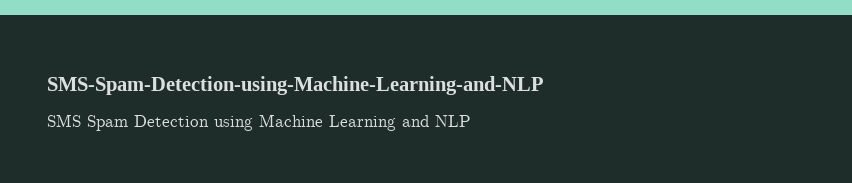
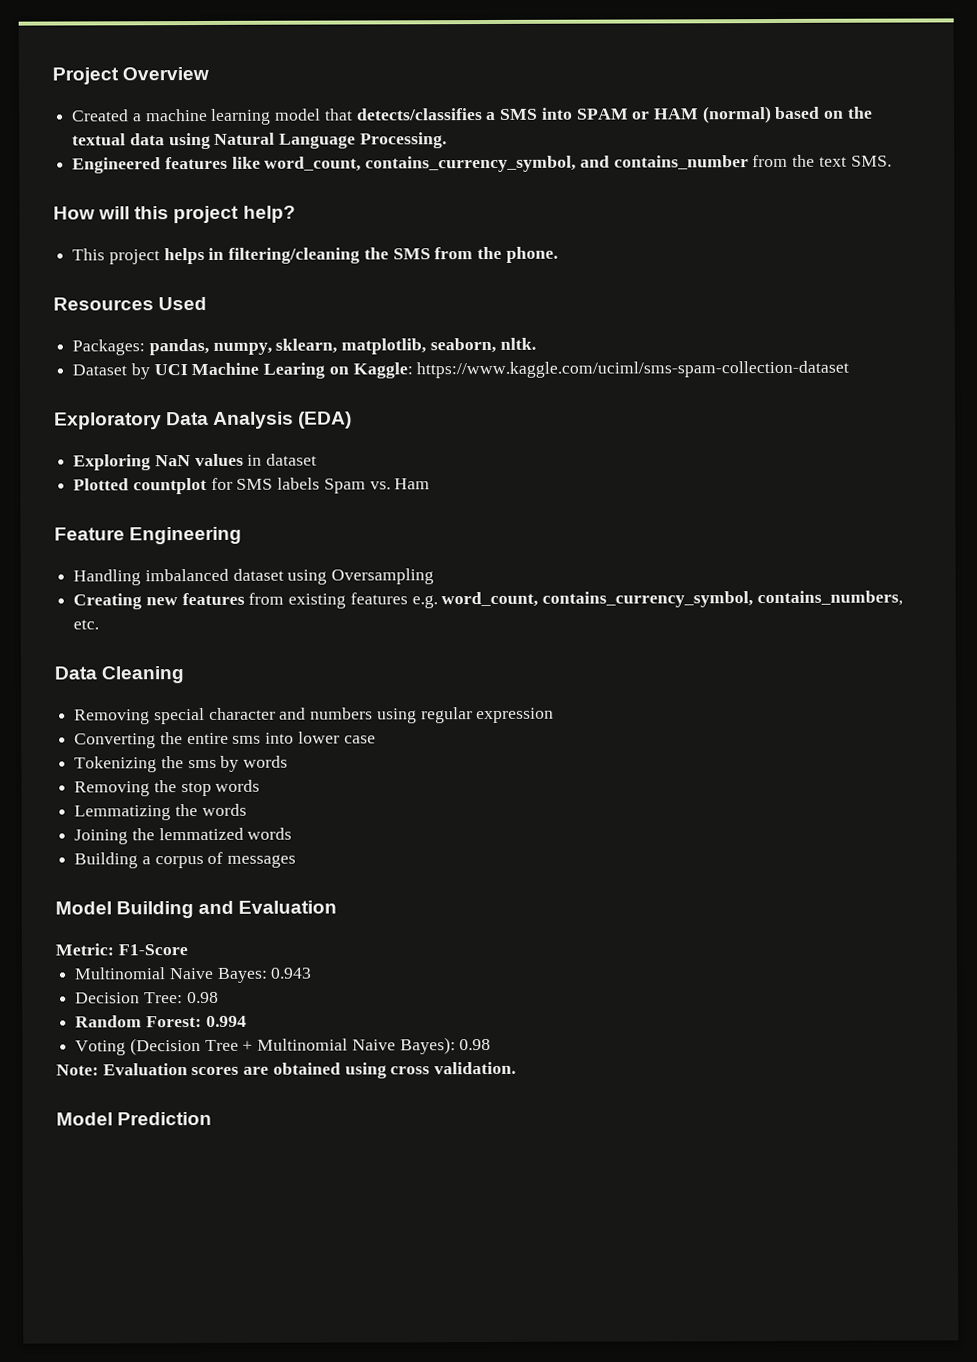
[47,76,544,95] [47,114,471,131] SMS-Spam-Detection-using-Machine-Learning-and-NLP // SMS Spam Detection using Machine Learning and NLP -> [52,66,210,85] [72,106,873,125] [72,132,447,150] [72,154,892,174] [53,205,296,224] [72,246,558,265] [53,296,208,311] [72,337,536,356] [72,360,850,380] [54,411,353,430] [73,453,318,471] [73,477,431,495] [54,526,243,545] [73,568,435,586] [73,590,903,610] [73,619,100,630] [54,666,186,684] [74,707,555,725] [74,731,376,749] [74,755,289,773] [74,779,261,797] [74,803,247,821] [74,827,293,845] [74,851,297,869] [55,900,338,919] [55,943,188,956] [74,967,313,983] [75,991,219,1004] [75,1015,247,1028] [75,1037,492,1056] [56,1061,517,1079] [56,1111,213,1126] Project Overview // Created a machine learning model that detects/classifies a SMS into SPAM or HAM (normal) based on the textual data using Natural Language Processing. // Engineered features like word_count, contains_currency_symbol, and contains_number from the text SMS. // How will this project help? // This project helps in filtering/cleaning the SMS from the phone. // Resources Used // Packages: pandas, numpy, sklearn, matplotlib, seaborn, nltk. // Dataset by UCI Machine Learing on Kaggle: https://www.kaggle.com/uciml/sms-spam-collection-dataset // Exploratory Data Analysis (EDA) // Exploring NaN values in dataset // Plotted countplot for SMS labels Spam vs. Ham // Feature Engineering // Handling imbalanced dataset using Oversampling // Creating new features from existing features e.g. word_count, contains_currency_symbol, contains_numbers, etc. // Data Cleaning // Removing special character and numbers using regular expression // Converting the entire sms into lower case // Tokenizing the sms by words // Removing the stop words // Lemmatizing the words // Joining the lemmatized words // Building a corpus of messages // Model Building and Evaluation // Metric: F1-Score // Multinomial Naive Bayes: 0.943 // Decision Tree: 0.98 // Random Forest: 0.994 // Voting (Decision Tree + Multinomial Naive Bayes): 0.98 // Note: Evaluation scores are obtained using cross validation. // Model Prediction

